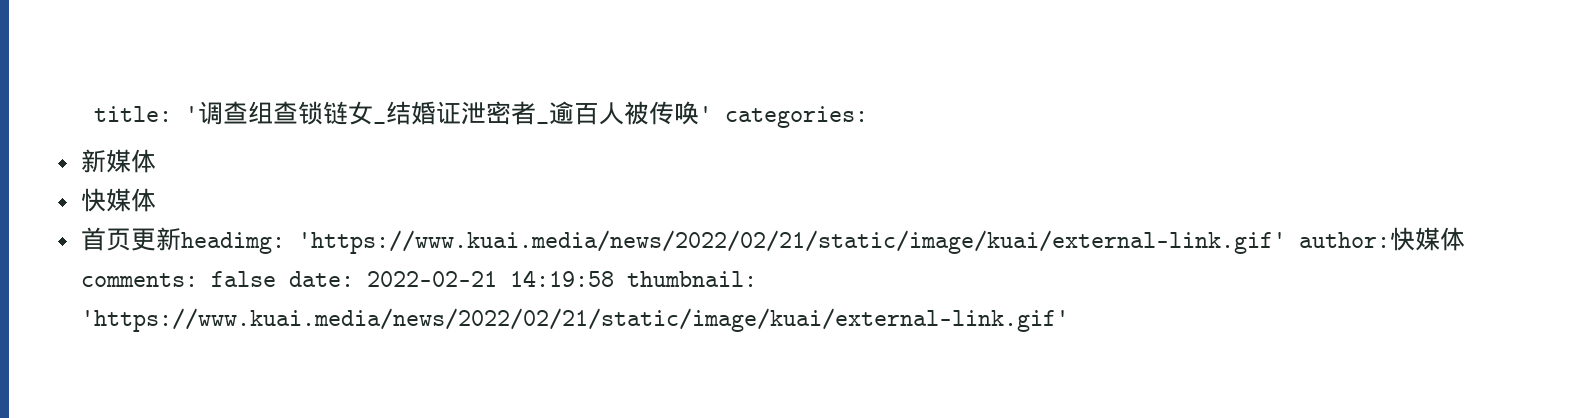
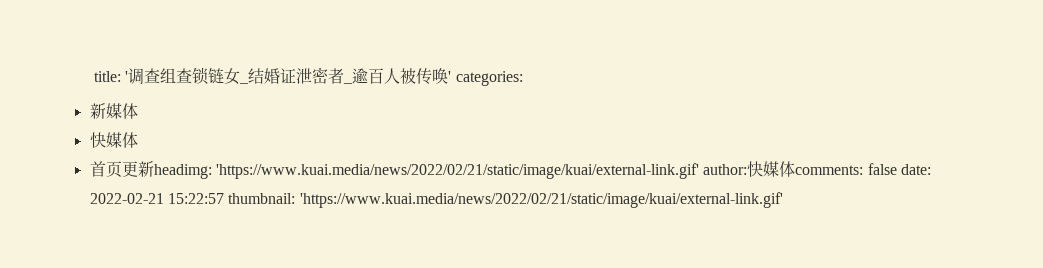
[509,270,614,287] 14:19:58 -> [167,193,224,204] 15:22:57

